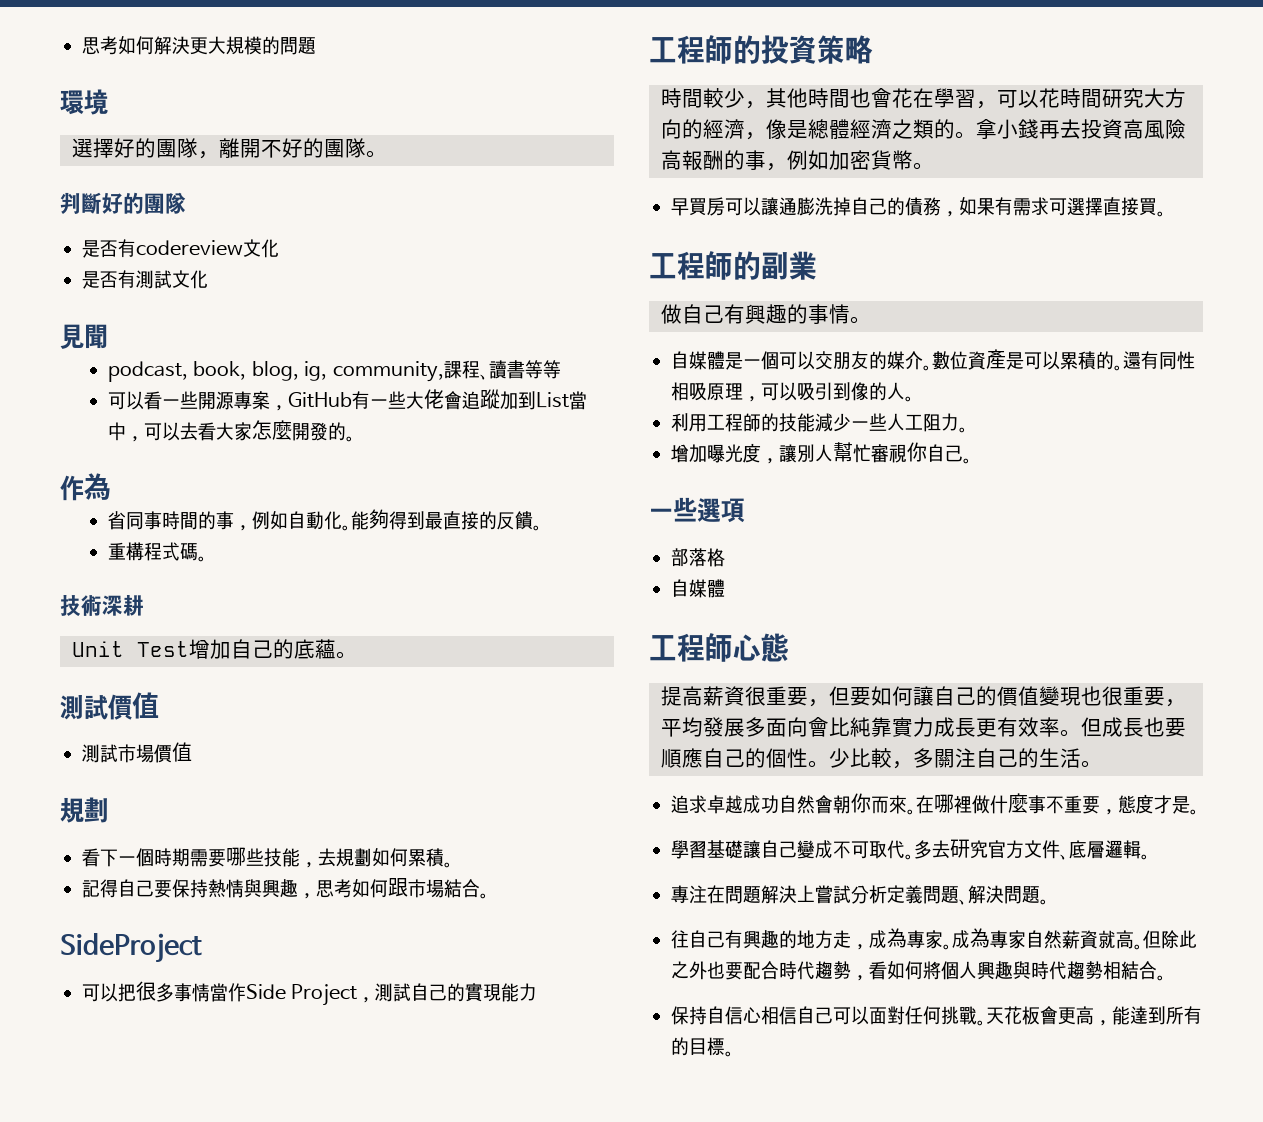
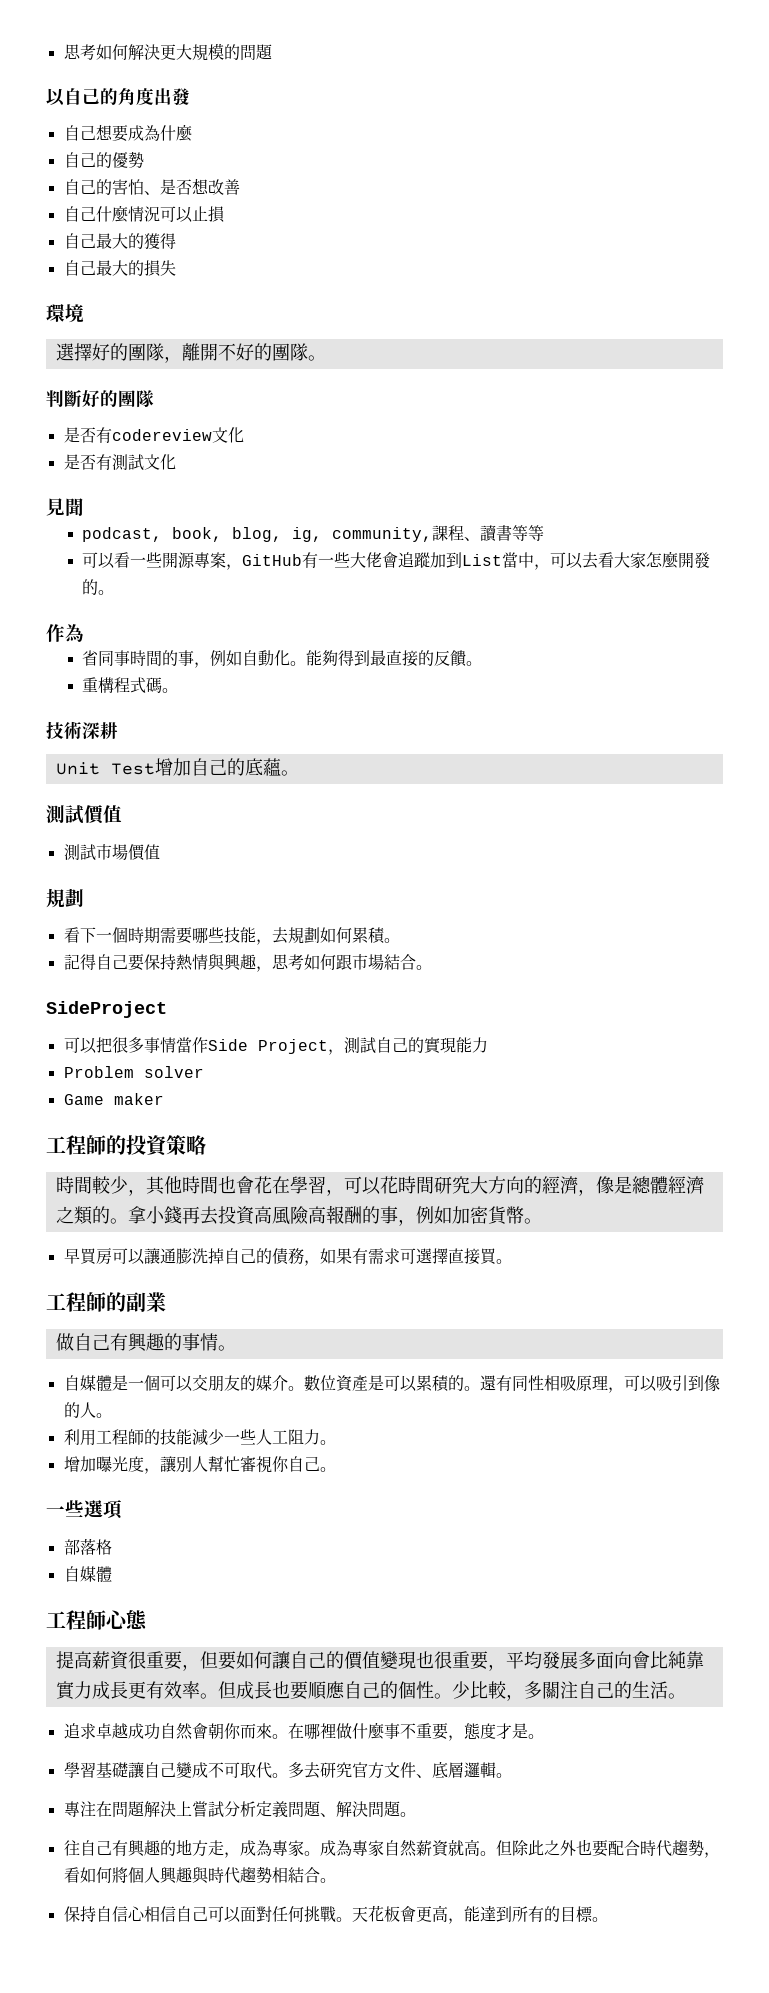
(316, 45) none -> [46,88,190,106] [63,124,192,142] [63,151,144,169] [63,178,240,195] [63,205,225,223] [63,233,176,249] [63,260,176,277] // 以自己的角度出發 // 自己想要成為什麼 // 自己的優勢 // 自己的害怕、是否想改善 // 自己什麼情況可以止損 // 自己最大的獲得 // 自己最大的損失
(538, 992) none -> [63,1066,204,1078] [63,1093,164,1105] // Problem solver // Game maker

